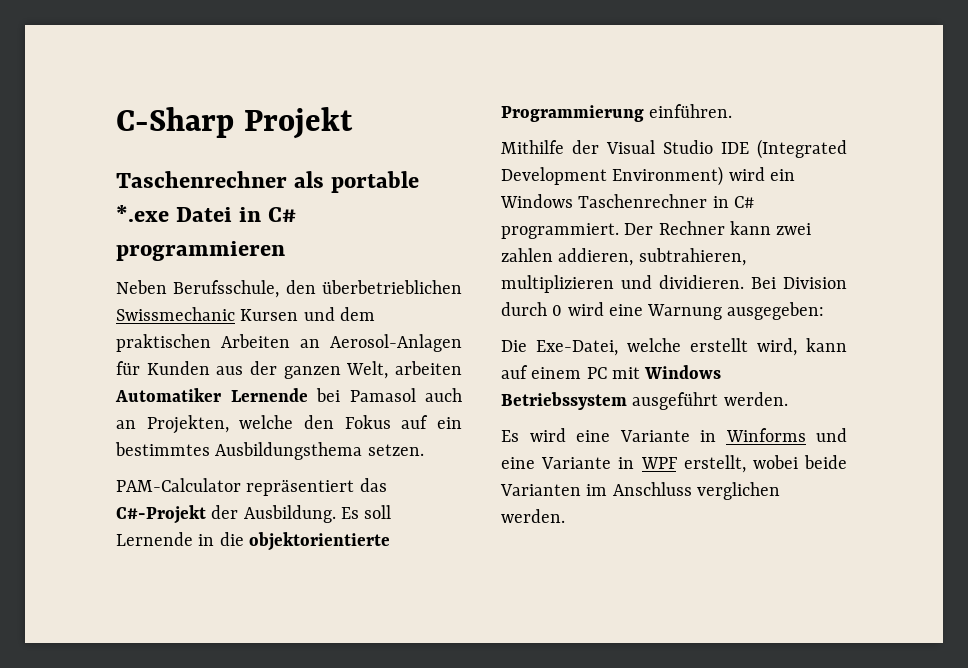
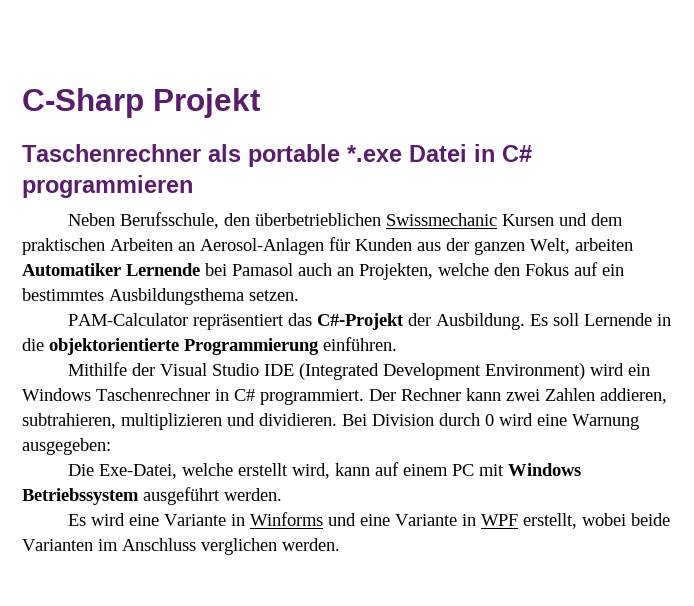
[501,248,553,262] zahlen -> [545,388,595,401] Zahlen

